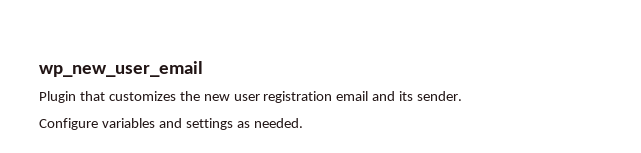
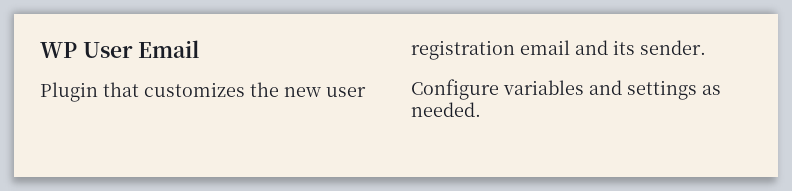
[39,61,203,77] wp_new_user_email -> [40,40,200,58] WP User Email

